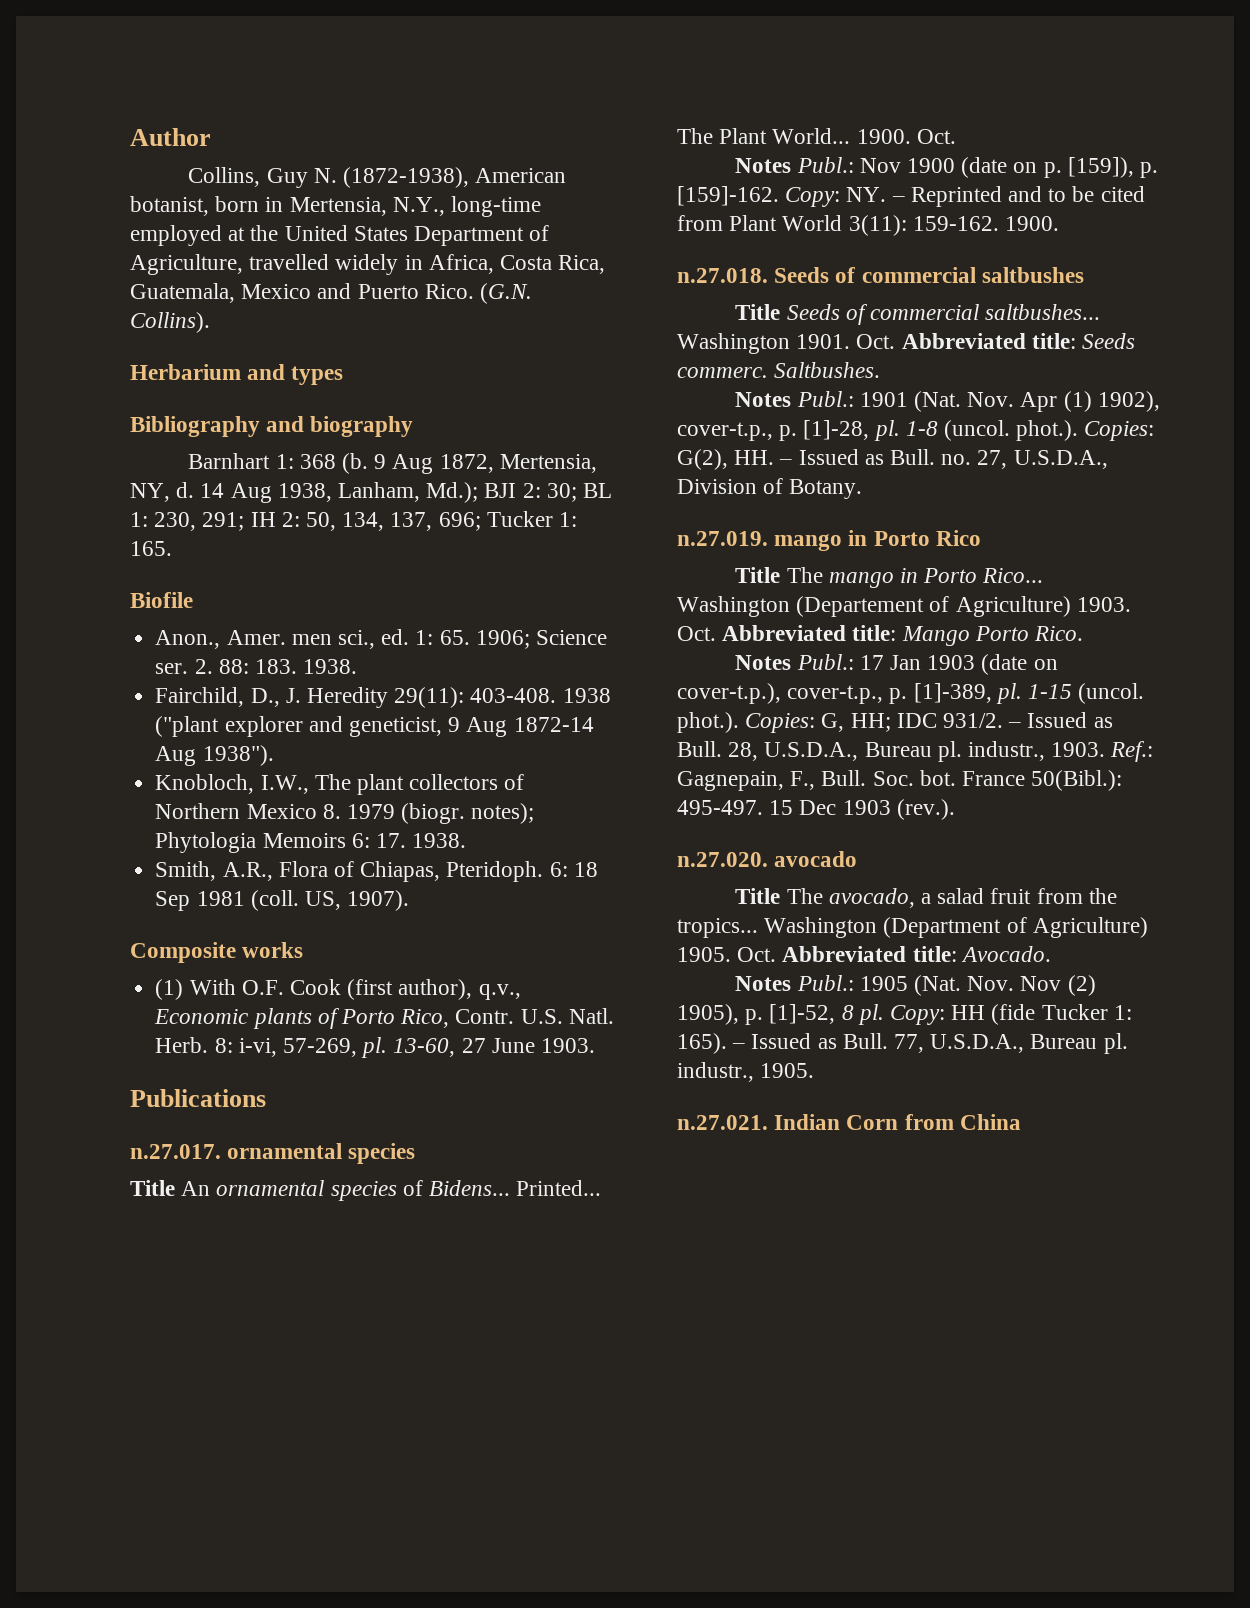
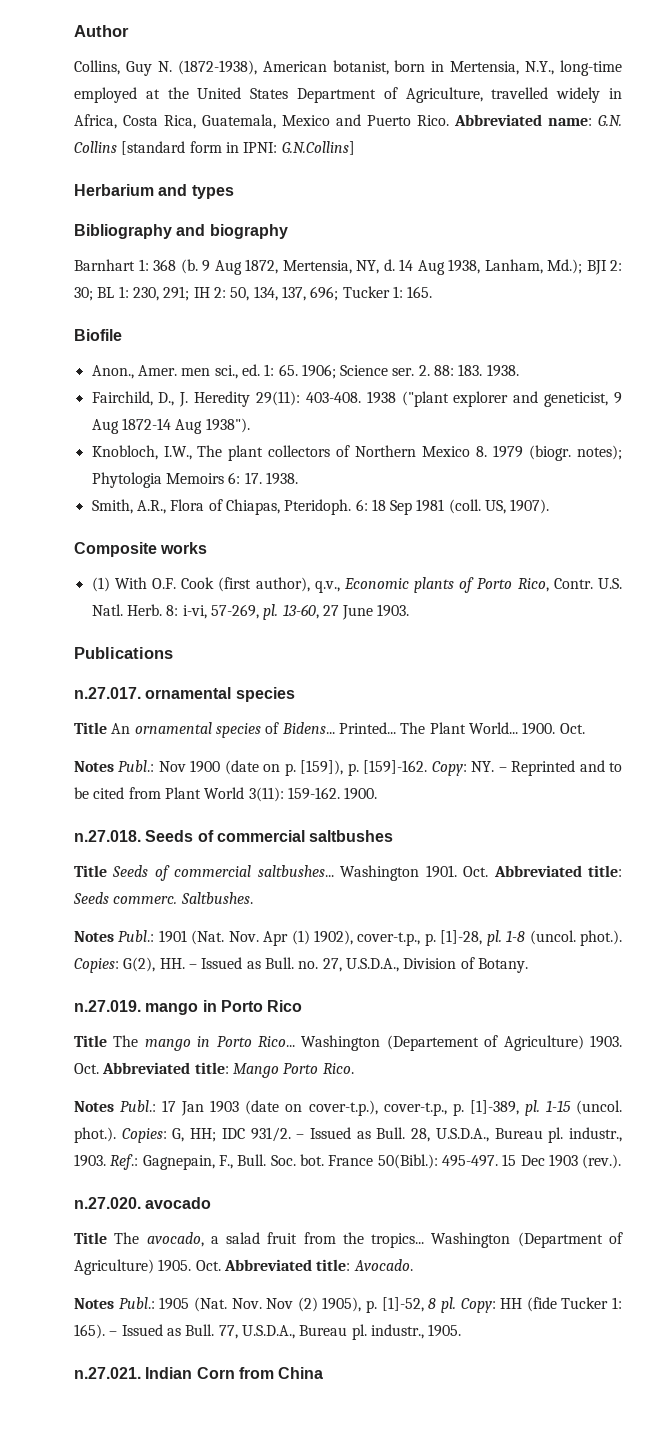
[480,283,533,304] [130,312,210,333] (G.N. Collins). -> [454,114,622,126] [74,141,355,155] Abbreviated name: G.N. Collins [standard form in IPNI: G.N.Collins]

